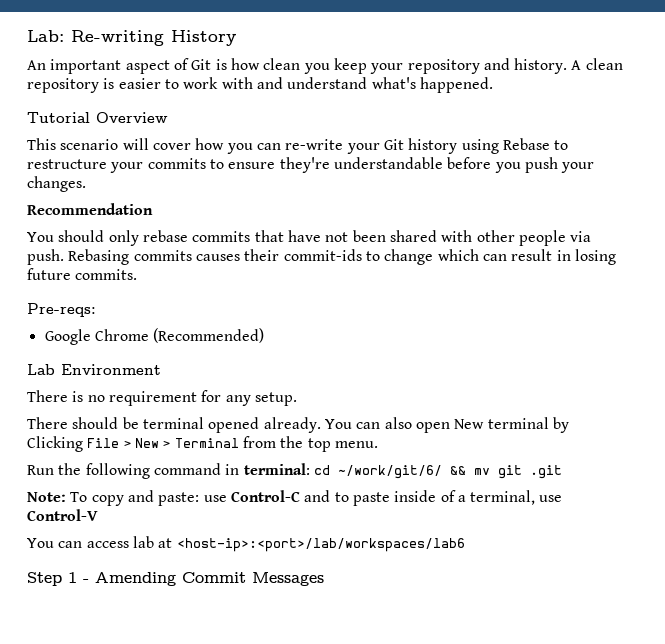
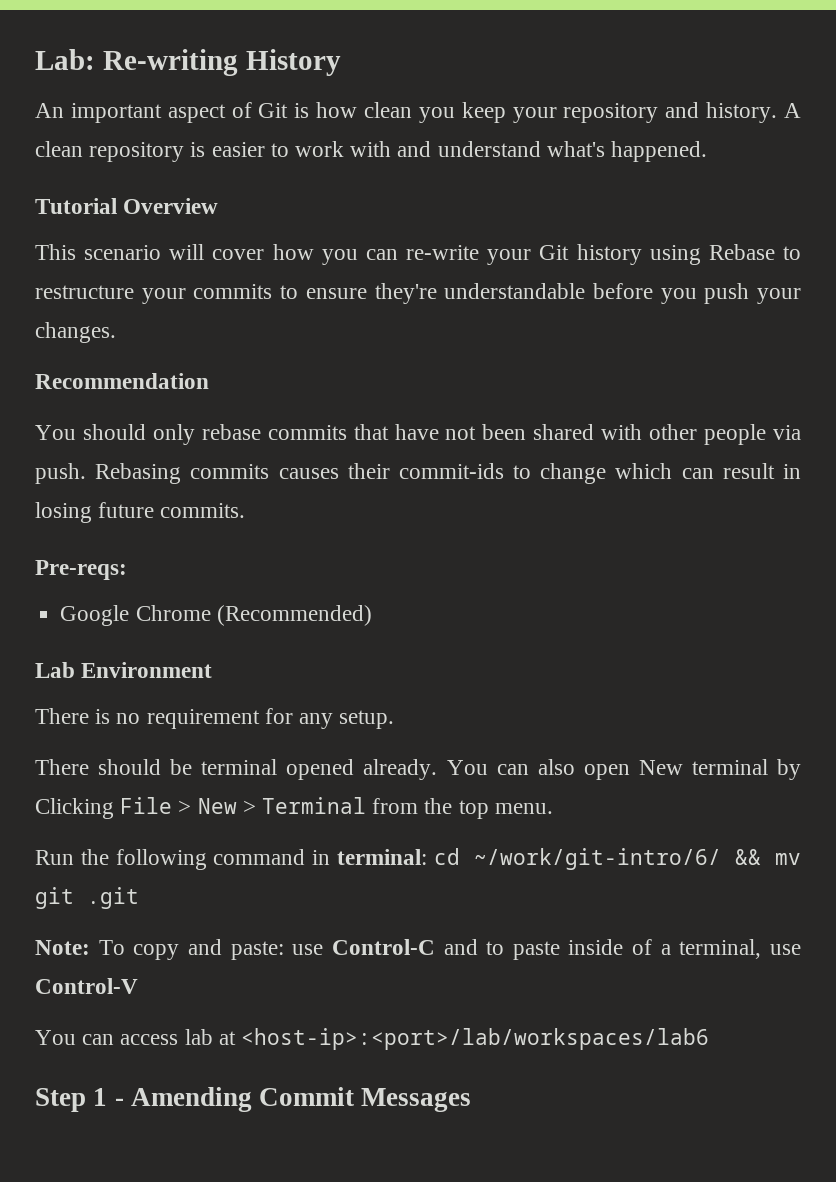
[337,465,442,479] ~/work/git/6/ -> [473,848,721,870] ~/work/git-intro/6/

